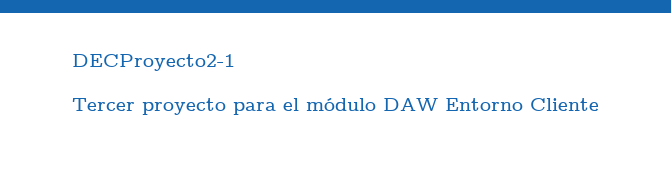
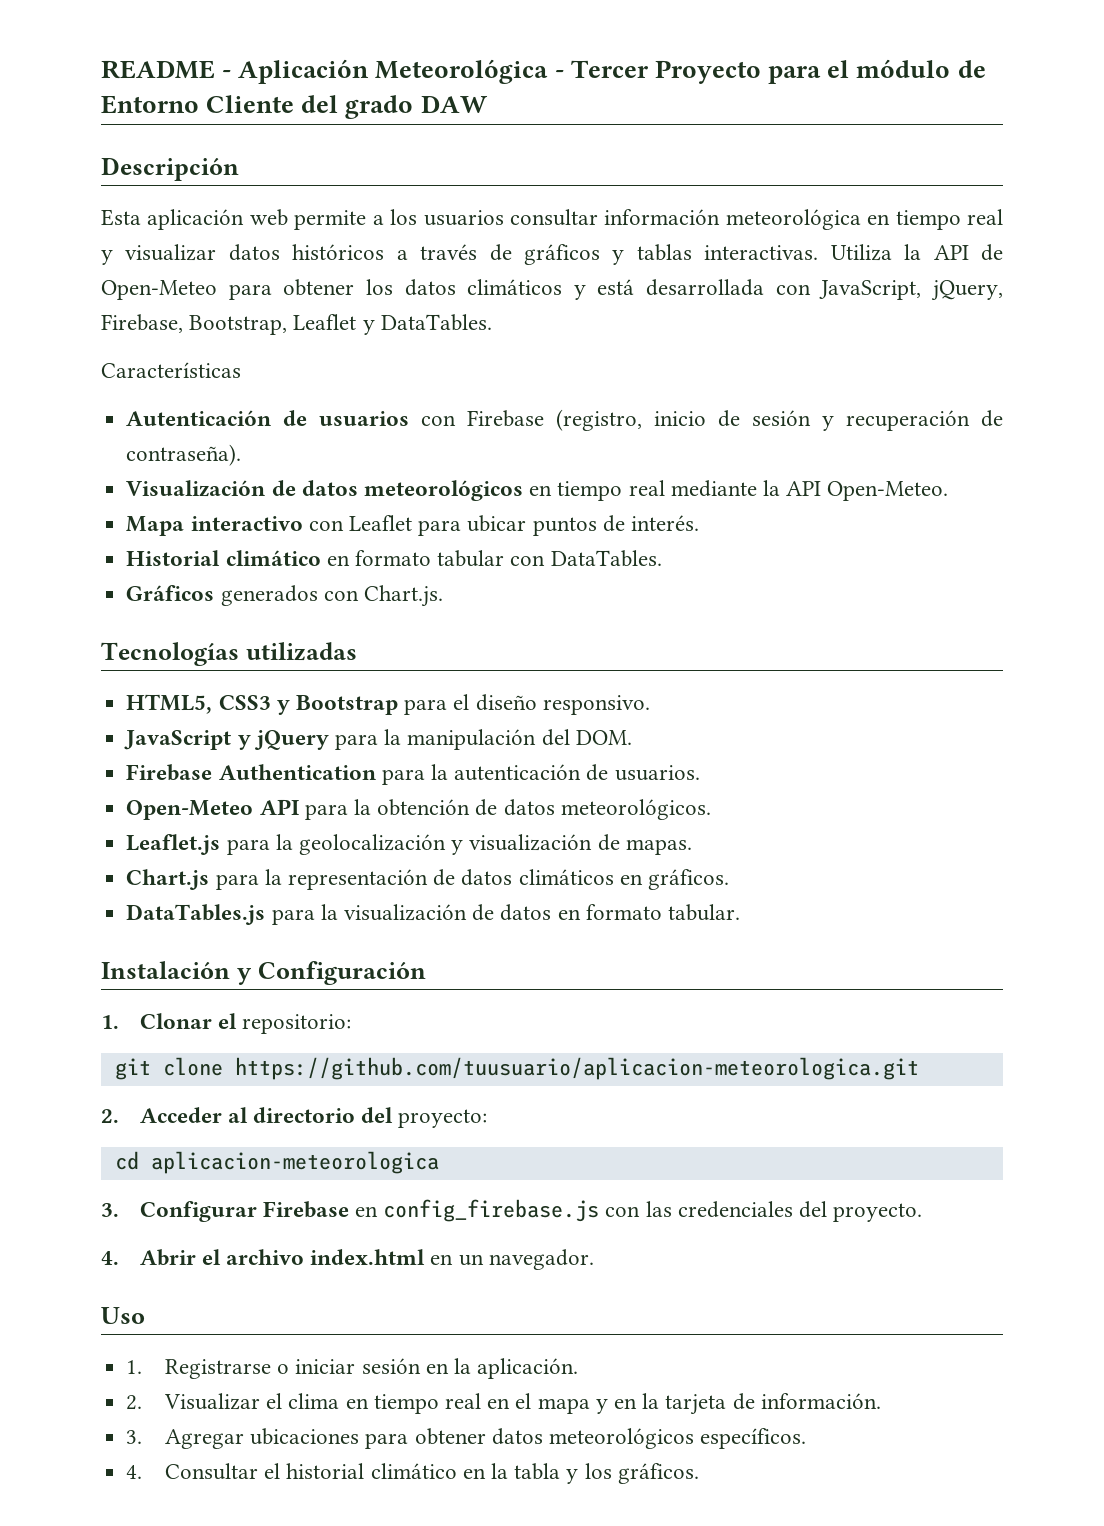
[72,54,235,71] [72,98,226,115] DECProyecto2-1 // Tercer proyecto -> [101,59,761,84] README - Aplicación Meteorológica - Tercer Proyecto
[383,98,438,111] DAW -> [957,60,986,78] de
(599, 104) none -> [301,95,488,119] [101,157,239,181] [101,209,1003,230] [101,244,1004,265] [101,279,1003,301] [101,314,492,335] [101,362,241,378] [126,409,1004,431] [126,444,242,466] [126,480,949,501] [126,515,699,536] [126,550,662,567] [126,585,443,607] [101,642,357,666] [126,694,650,715] [124,729,632,750] [126,764,700,785] [126,799,711,820] [126,834,692,855] [126,869,729,890] [126,904,740,925] [101,961,426,985] [101,1013,352,1034] [114,1057,919,1080] [101,1107,488,1128] [114,1151,439,1174] [101,1199,923,1222] [101,1249,594,1270] [101,1307,145,1324] [126,1358,579,1379] [126,1393,881,1415] [126,1428,807,1449] [126,1463,699,1484] del grado DAW // Descripción // Esta aplicación web permite a los usuarios consultar información meteorológica en tiempo real y visualizar datos históricos a través de gráficos y tablas interactivas. Utiliza la API de Open-Meteo para obtener los datos climáticos y está desarrollada con JavaScript, jQuery, Firebase, Bootstrap, Leaflet y DataTables. // Características // Autenticación de usuarios con Firebase (registro, inicio de sesión y recuperación de contraseña). // Visualización de datos meteorológicos en tiempo real mediante la API Open-Meteo. // Mapa interactivo con Leaflet para ubicar puntos de interés. // Historial climático en formato tabular con DataTables. // Gráficos generados con Chart.js. // Tecnologías utilizadas // HTML5, CSS3 y Bootstrap para el diseño responsivo. // JavaScript y jQuery para la manipulación del DOM. // Firebase Authentication para la autenticación de usuarios. // Open-Meteo API para la obtención de datos meteorológicos. // Leaflet.js para la geolocalización y visualización de mapas. // Chart.js para la representación de datos climáticos en gráficos. // DataTables.js para la visualización de datos en formato tabular. // Instalación y Configuración // 1. Clonar el repositorio: // git clone https://github.com/tuusuario/aplicacion-meteorologica.git // 2. Acceder al directorio del proyecto: // cd aplicacion-meteorologica // 3. Configurar Firebase en config_firebase.js con las credenciales del proyecto. // 4. Abrir el archivo index.html en un navegador. // Uso // 1. Registrarse o iniciar sesión en la aplicación. // 2. Visualizar el clima en tiempo real en el mapa y en la tarjeta de información. // 3. Agregar ubicaciones para obtener datos meteorológicos específicos. // 4. Consultar el historial climático en la tabla y los gráficos.

